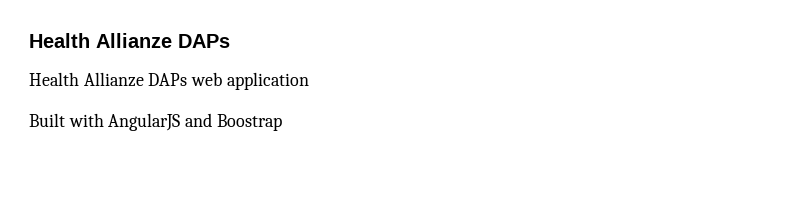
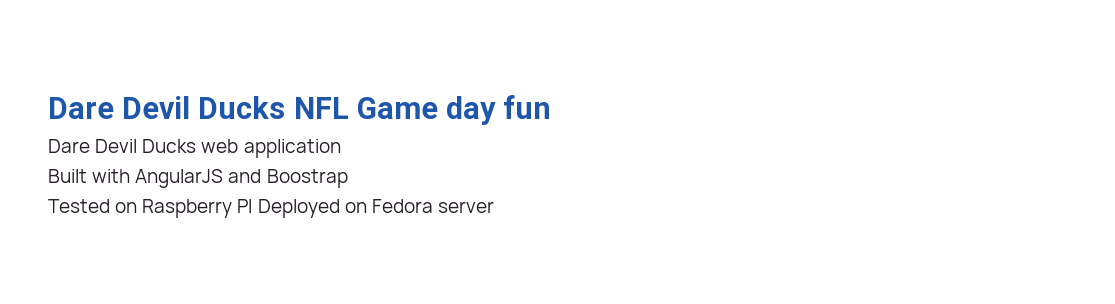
[29,33,230,48] [29,72,188,87] Health Allianze DAPs // Health Allianze DAPs -> [48,95,552,125] [48,139,197,153] Dare Devil Ducks NFL Game day fun // Dare Devil Ducks
(282, 122) none -> [48,199,494,218] // Tested on Raspberry PI Deployed on Fedora server

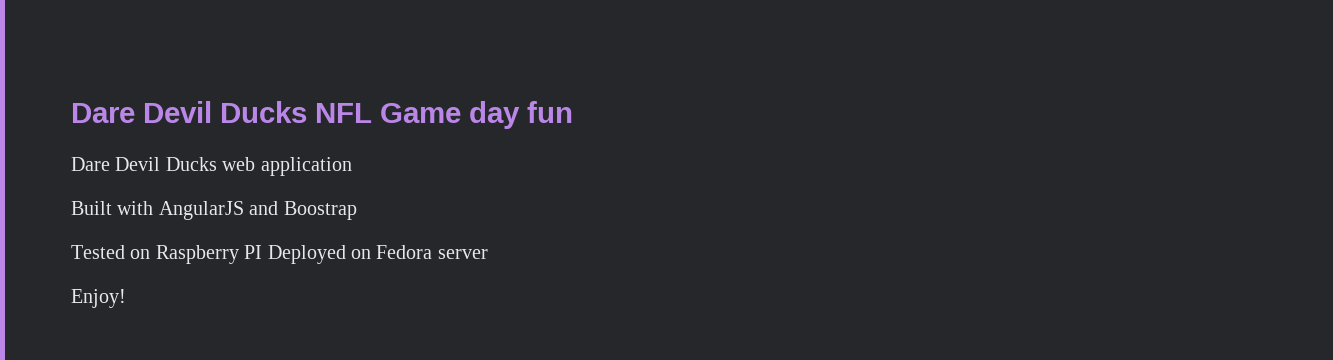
(494, 207) none -> [71,289,126,308] // Enjoy!

